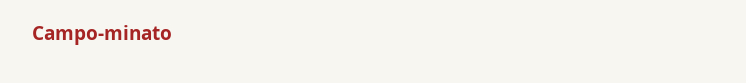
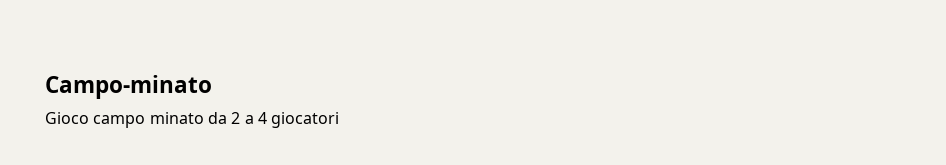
(172, 35) none -> [45,112,340,128] // Gioco campo minato da 2 a 4 giocatori

